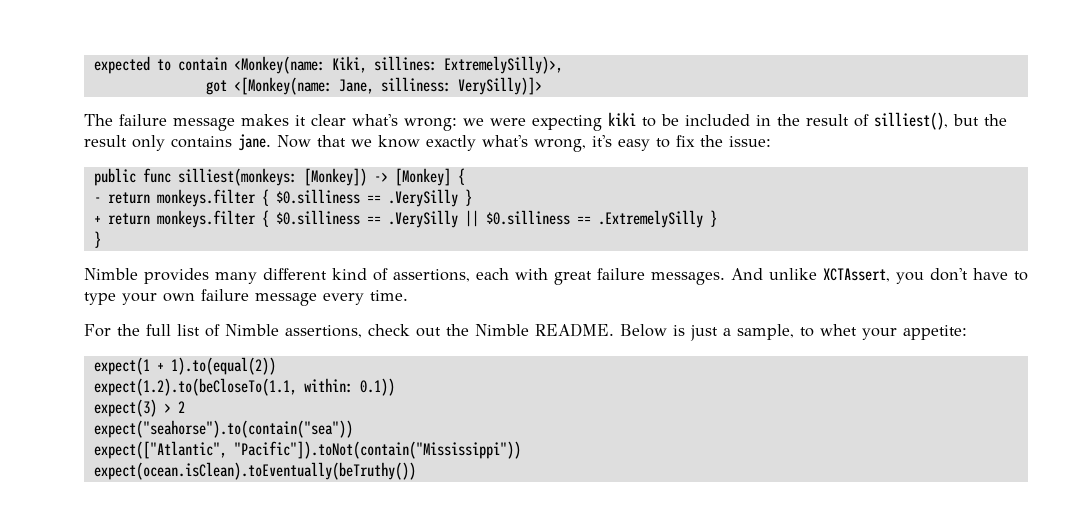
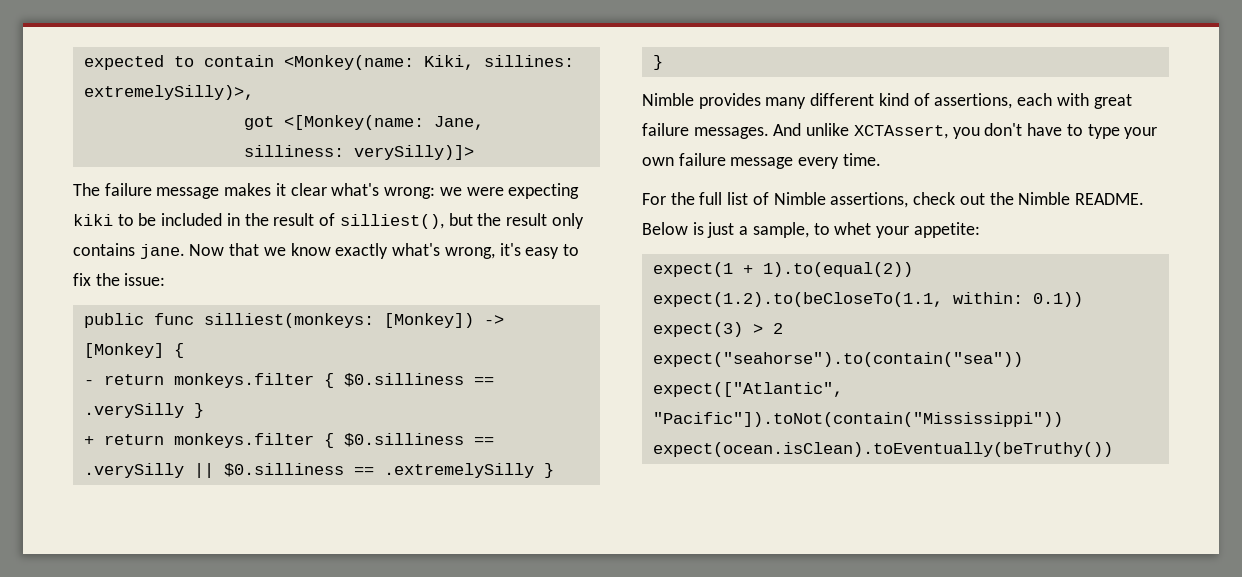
[443,56,563,74] ExtremelySilly)>, -> [83,85,254,100] extremelySilly)>,
[457,77,542,95] VerySilly)]> -> [353,145,474,160] verySilly)]>
[387,189,458,207] .VerySilly -> [83,403,184,418] .verySilly
[387,210,458,228] .VerySilly -> [83,463,184,478] .verySilly
[597,210,703,228] .ExtremelySilly -> [383,463,534,478] .extremelySilly

